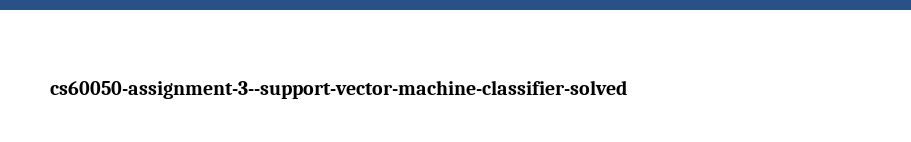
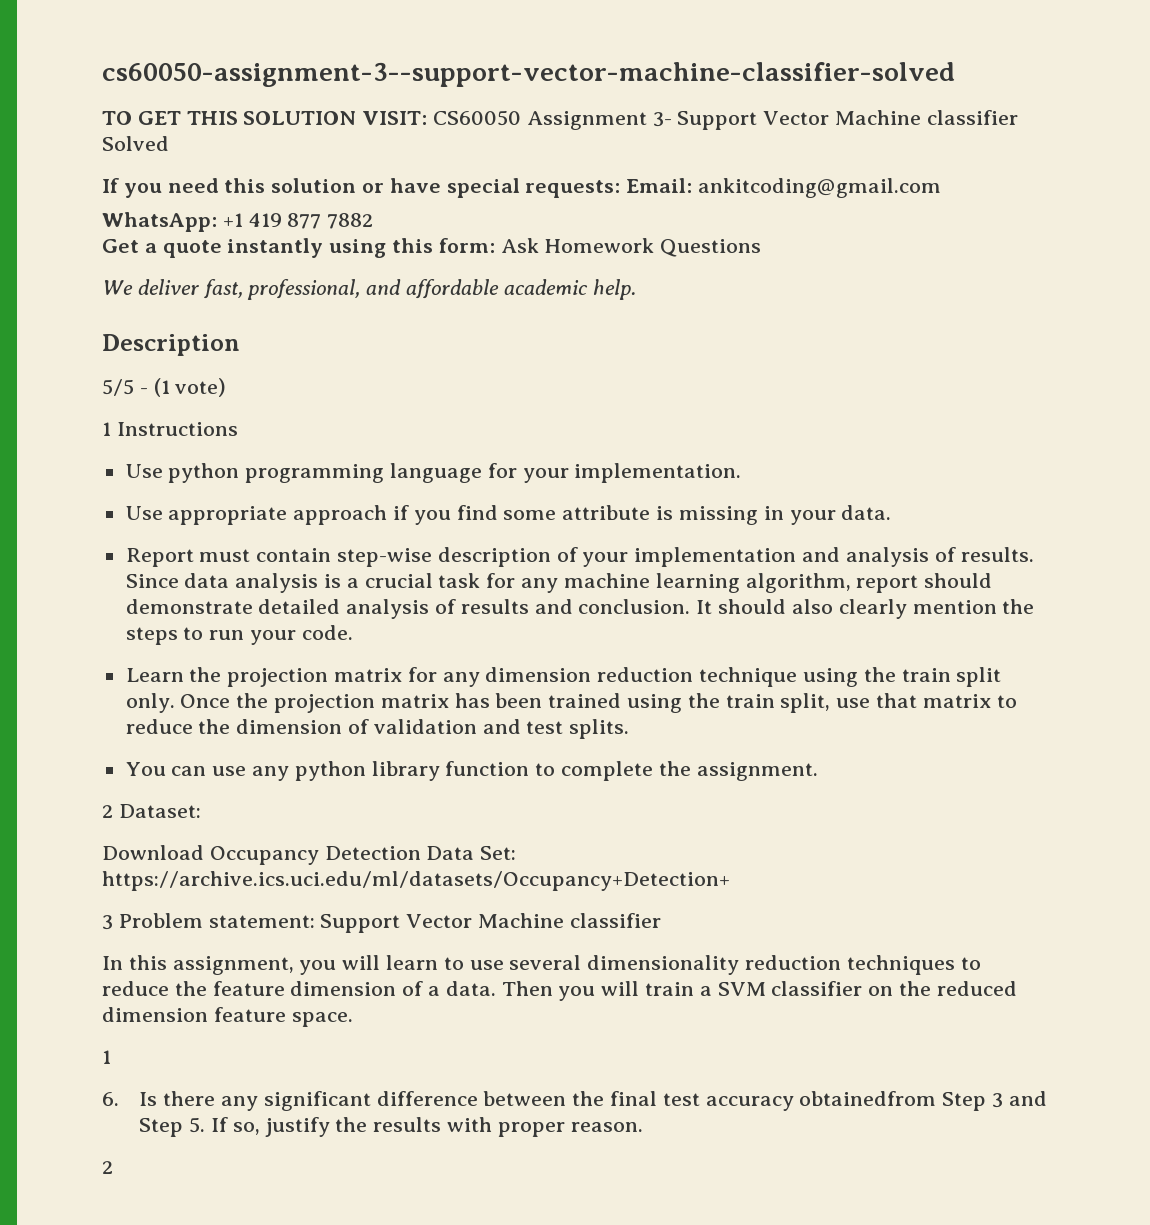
(627, 89) none -> [102,110,1018,130] [102,136,169,151] [102,178,942,198] [102,212,374,232] [102,238,762,258] [102,279,636,300] [102,334,240,356] [102,378,227,397] [102,422,238,436] [125,463,742,483] [125,505,892,525] [125,547,1034,567] [125,573,993,593] [125,599,1035,619] [125,625,353,645] [125,667,1002,687] [125,693,1017,713] [125,719,630,739] [125,761,818,781] [102,804,201,818] [102,845,517,865] [102,871,730,891] [102,913,661,933] [102,955,981,975] [102,981,1017,1001] [102,1007,353,1027] [102,1050,111,1064] [102,1091,1047,1111] [139,1117,643,1137] [102,1161,113,1174] // TO GET THIS SOLUTION VISIT: CS60050 Assignment 3- Support Vector Machine classifier Solved // If you need this solution or have special requests: Email: ankitcoding@gmail.com // WhatsApp: +1 419 877 7882 // Get a quote instantly using this form: Ask Homework Questions // We deliver fast, professional, and affordable academic help. // Description // 5/5 - (1 vote) // 1 Instructions // Use python programming language for your implementation. // Use appropriate approach if you find some attribute is missing in your data. // Report must contain step-wise description of your implementation and analysis of results. Since data analysis is a crucial task for any machine learning algorithm, report should demonstrate detailed analysis of results and conclusion. It should also clearly mention the steps to run your code. // Learn the projection matrix for any dimension reduction technique using the train split only. Once the projection matrix has been trained using the train split, use that matrix to reduce the dimension of validation and test splits. // You can use any python library function to complete the assignment. // 2 Dataset: // Download Occupancy Detection Data Set: https://archive.ics.uci.edu/ml/datasets/Occupancy+Detection+ // 3 Problem statement: Support Vector Machine classifier // In this assignment, you will learn to use several dimensionality reduction techniques to reduce the feature dimension of a data. Then you will train a SVM classifier on the reduced dimension feature space. // 1 // 6. Is there any significant difference between the final test accuracy obtainedfrom Step 3 and Step 5. If so, justify the results with proper reason. // 2

